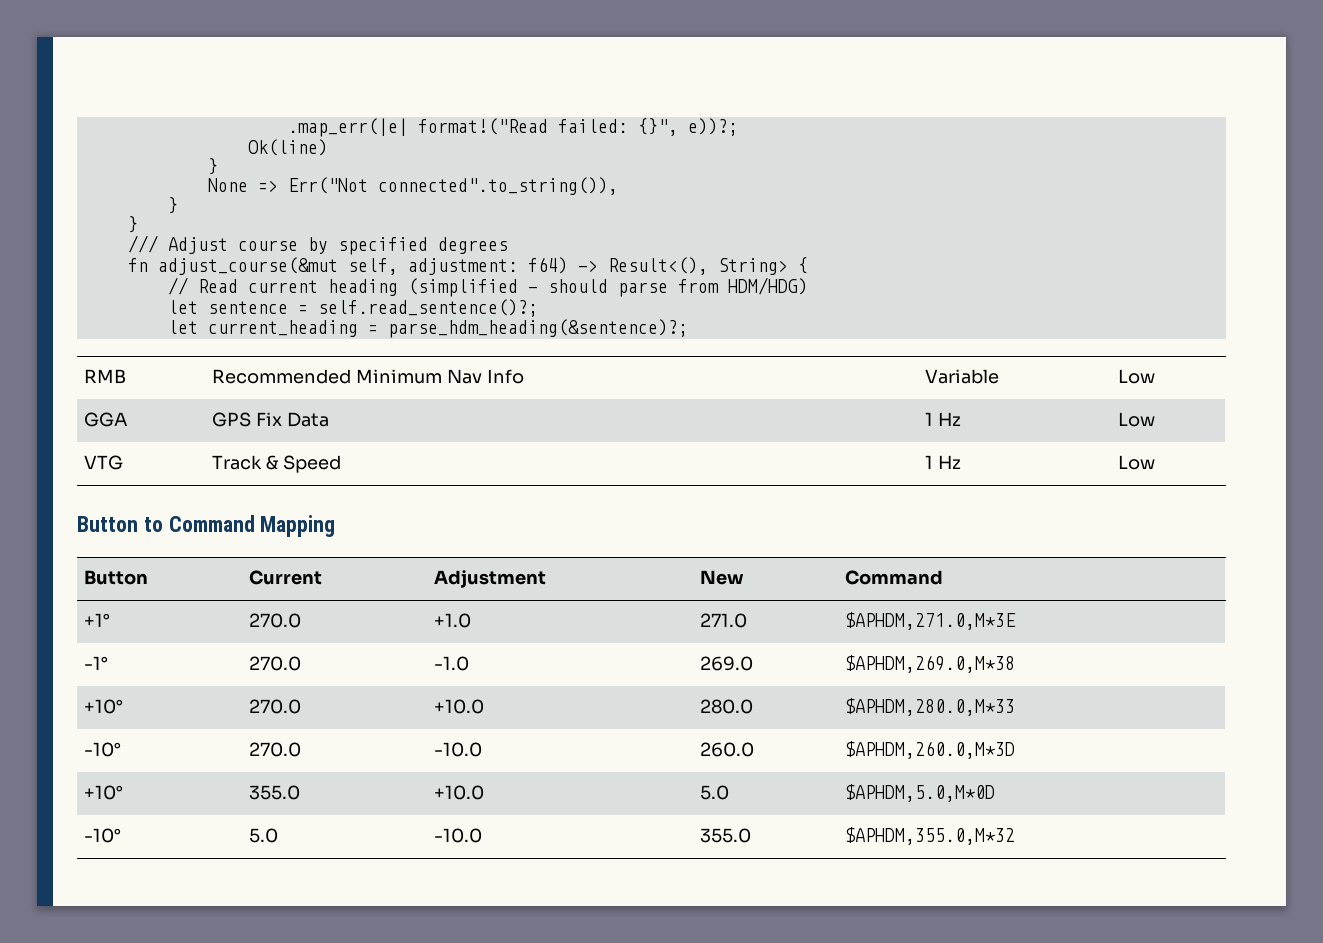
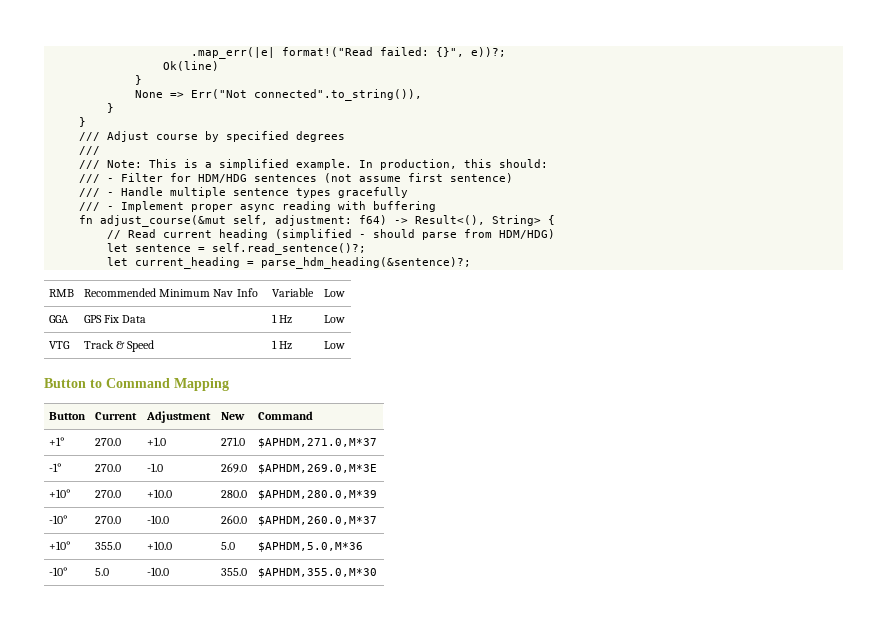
(508, 245) none -> [79,146,101,155] [79,159,549,170] [79,173,514,183] [79,187,409,198] [79,201,437,212] // /// // /// Note: This is a simplified example. In production, this should: // /// - Filter for HDM/HDG sentences (not assume first sentence) // /// - Handle multiple sentence types gracefully // /// - Implement proper async reading with buffering
[845,612,1017,630] $APHDM,271.0,M*3E -> [257,438,377,448] $APHDM,271.0,M*37
[845,655,1016,673] $APHDM,269.0,M*38 -> [257,464,377,474] $APHDM,269.0,M*3E
[845,698,1016,716] $APHDM,280.0,M*33 -> [257,490,377,500] $APHDM,280.0,M*39
[845,741,1016,759] $APHDM,260.0,M*3D -> [257,516,377,526] $APHDM,260.0,M*37
[845,784,996,802] $APHDM,5.0,M*0D -> [257,542,363,552] $APHDM,5.0,M*36
[845,827,1016,845] $APHDM,355.0,M*32 -> [257,568,377,578] $APHDM,355.0,M*30

